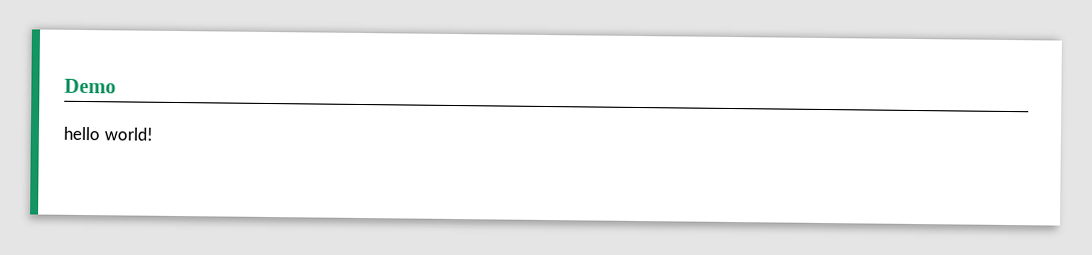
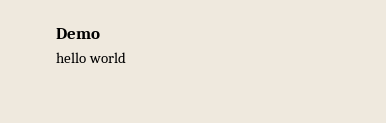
[103,127,153,141] world! -> [88,52,126,63] world

